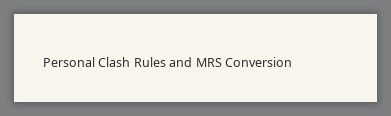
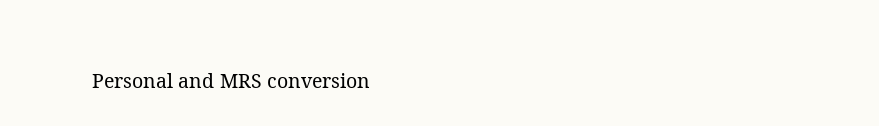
[98,57,166,67] Clash Rules -> (173, 80) none
[224,57,292,67] Conversion -> [266,73,370,88] conversion

